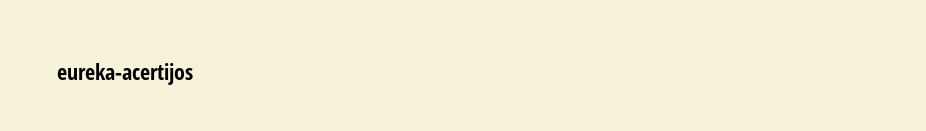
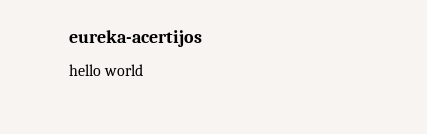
(193, 74) none -> [69,64,144,76] // hello world

